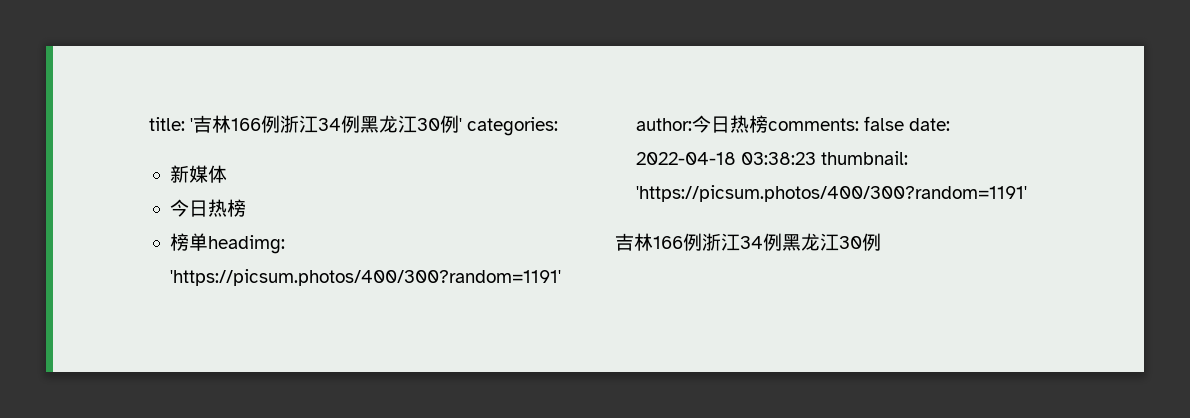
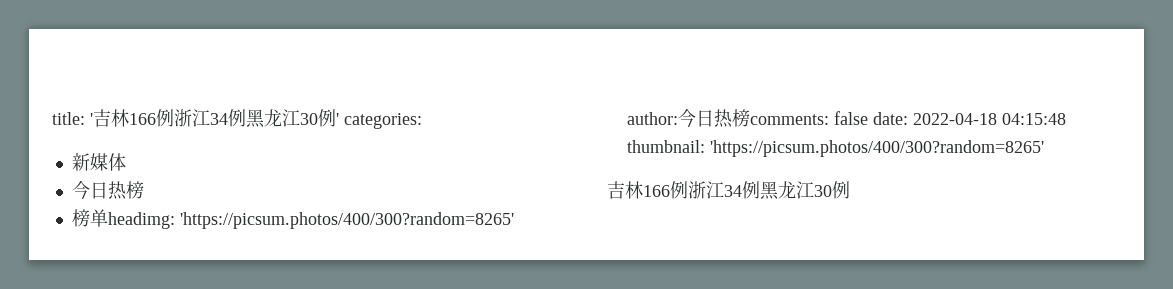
[169,269,561,286] 'https://picsum.photos/400/300?random=1191' -> [179,212,514,229] 'https://picsum.photos/400/300?random=8265'
[741,151,909,165] [635,185,1027,202] 03:38:23 thumbnail: 'https://picsum.photos/400/300?random=1191' -> [1001,113,1066,125] [626,140,1044,157] 04:15:48 thumbnail: 'https://picsum.photos/400/300?random=8265'

